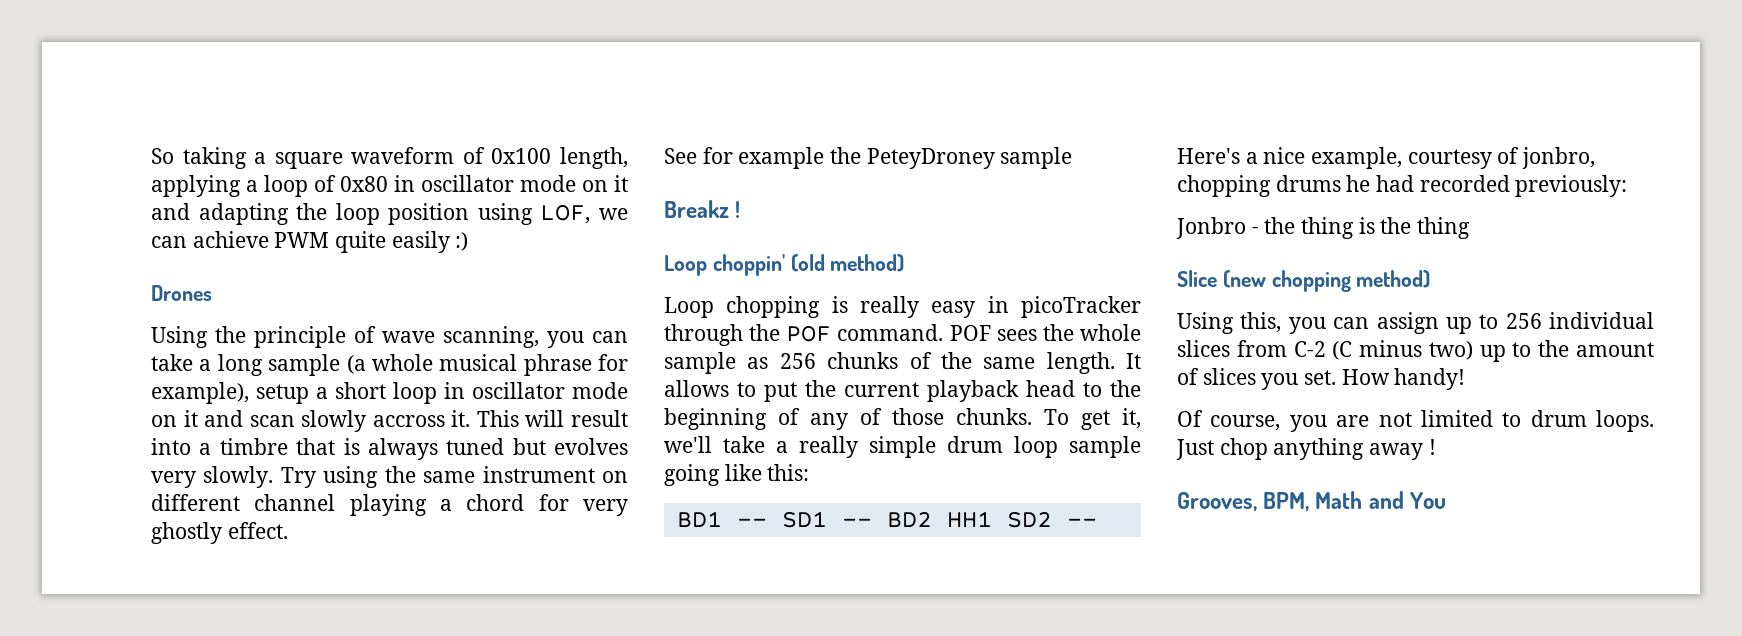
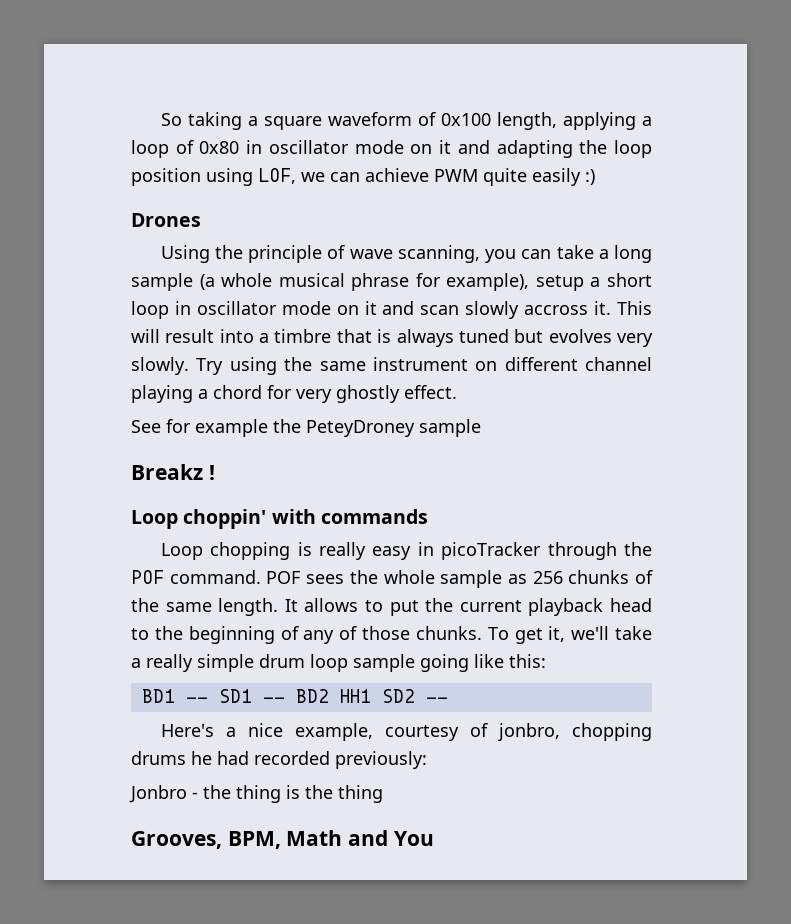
[790,254,905,272] (old method) -> [271,509,428,524] with commands
[1177,270,1431,292] [1177,312,1654,334] [1177,340,1654,362] [1177,368,1466,390] [1177,410,1654,432] [1176,438,1436,460] // Slice (new chopping method) // Using this, you can assign up to 256 individual slices from C-2 (C minus two) up to the amount of slices you set. How handy! // Of course, you are not limited to drum loops. Just chop anything away ! -> (383, 794) none

